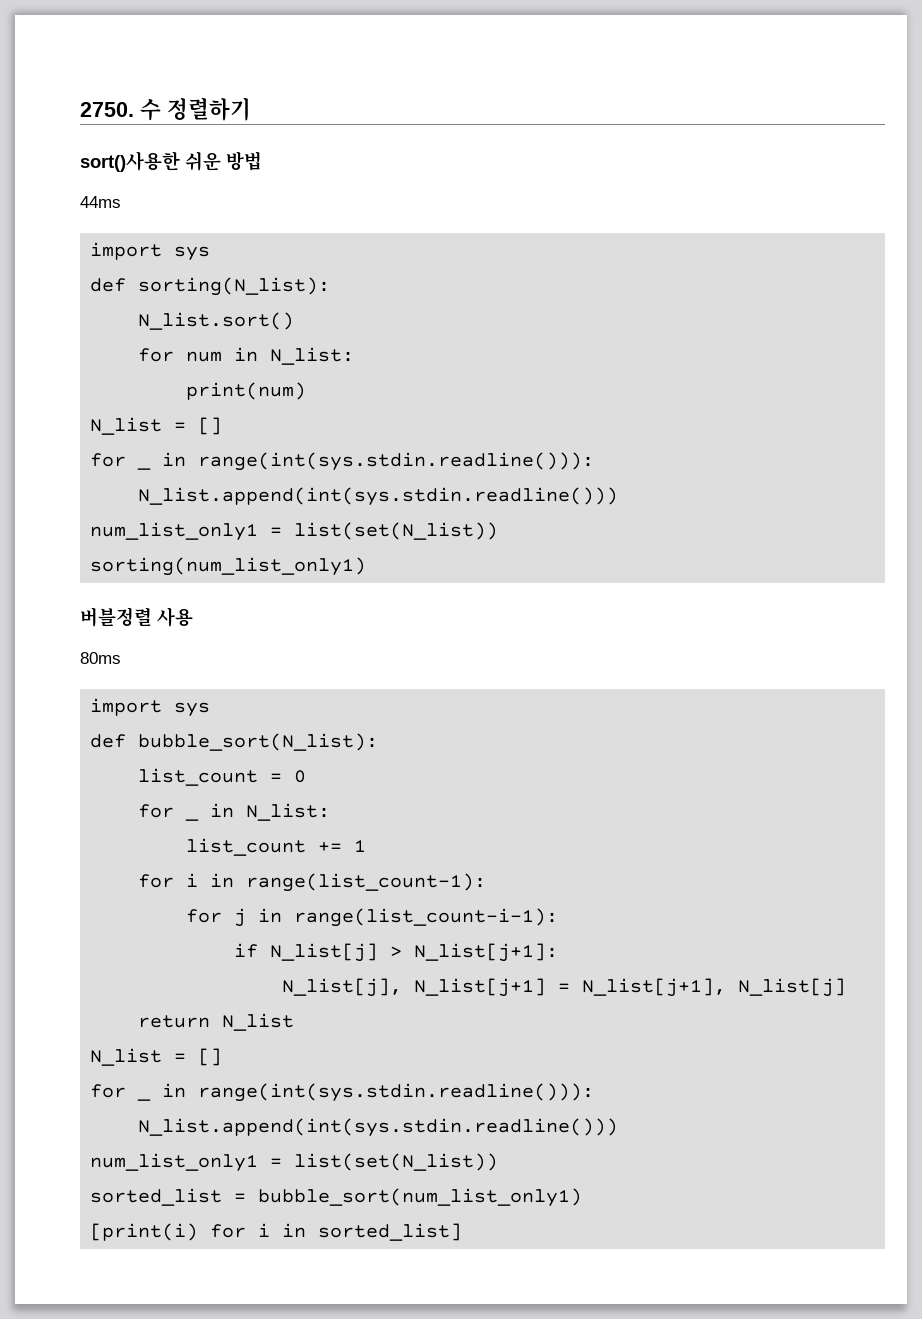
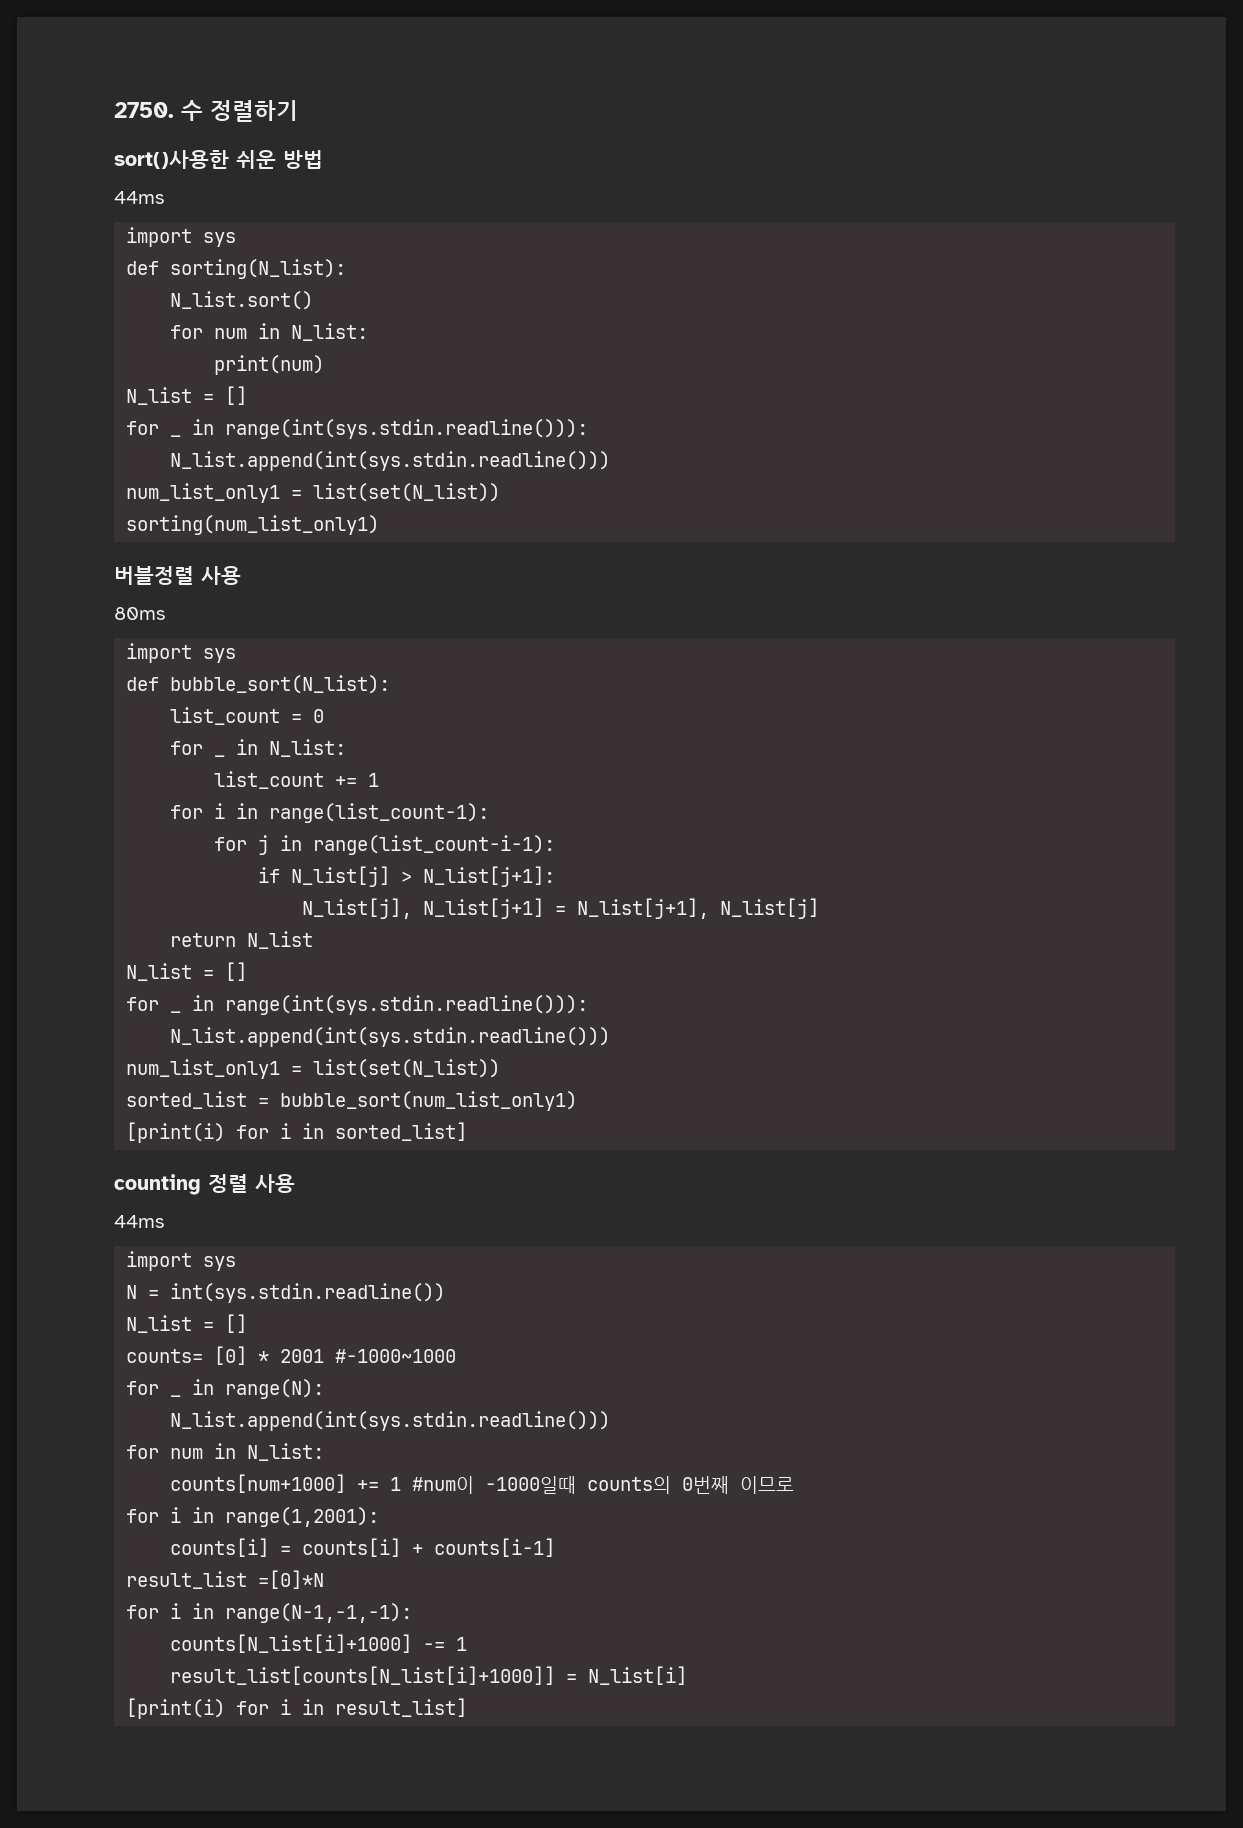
(463, 1232) none -> [114,1174,295,1195] [114,1215,164,1228] [126,1251,236,1271] [126,1283,445,1303] [126,1314,247,1333] [126,1346,456,1365] [126,1381,159,1395] [170,1395,181,1397] [192,1379,324,1399] [170,1411,610,1431] [126,1443,324,1461] [170,1474,794,1494] [126,1507,379,1527] [170,1538,555,1557] [126,1570,324,1589] [126,1603,412,1623] [170,1634,467,1653] [170,1666,687,1685] [126,1698,467,1719] // counting 정렬 사용 // 44ms // import sys // N = int(sys.stdin.readline()) // N_list = [] // counts= [0] * 2001 #-1000~1000 // for _ in range(N): // N_list.append(int(sys.stdin.readline())) // for num in N_list: // counts[num+1000] += 1 #num이 -1000일때 counts의 0번째 이므로 // for i in range(1,2001): // counts[i] = counts[i] + counts[i-1] // result_list =[0]*N // for i in range(N-1,-1,-1): // counts[N_list[i]+1000] -= 1 // result_list[counts[N_list[i]+1000]] = N_list[i] // [print(i) for i in result_list]

